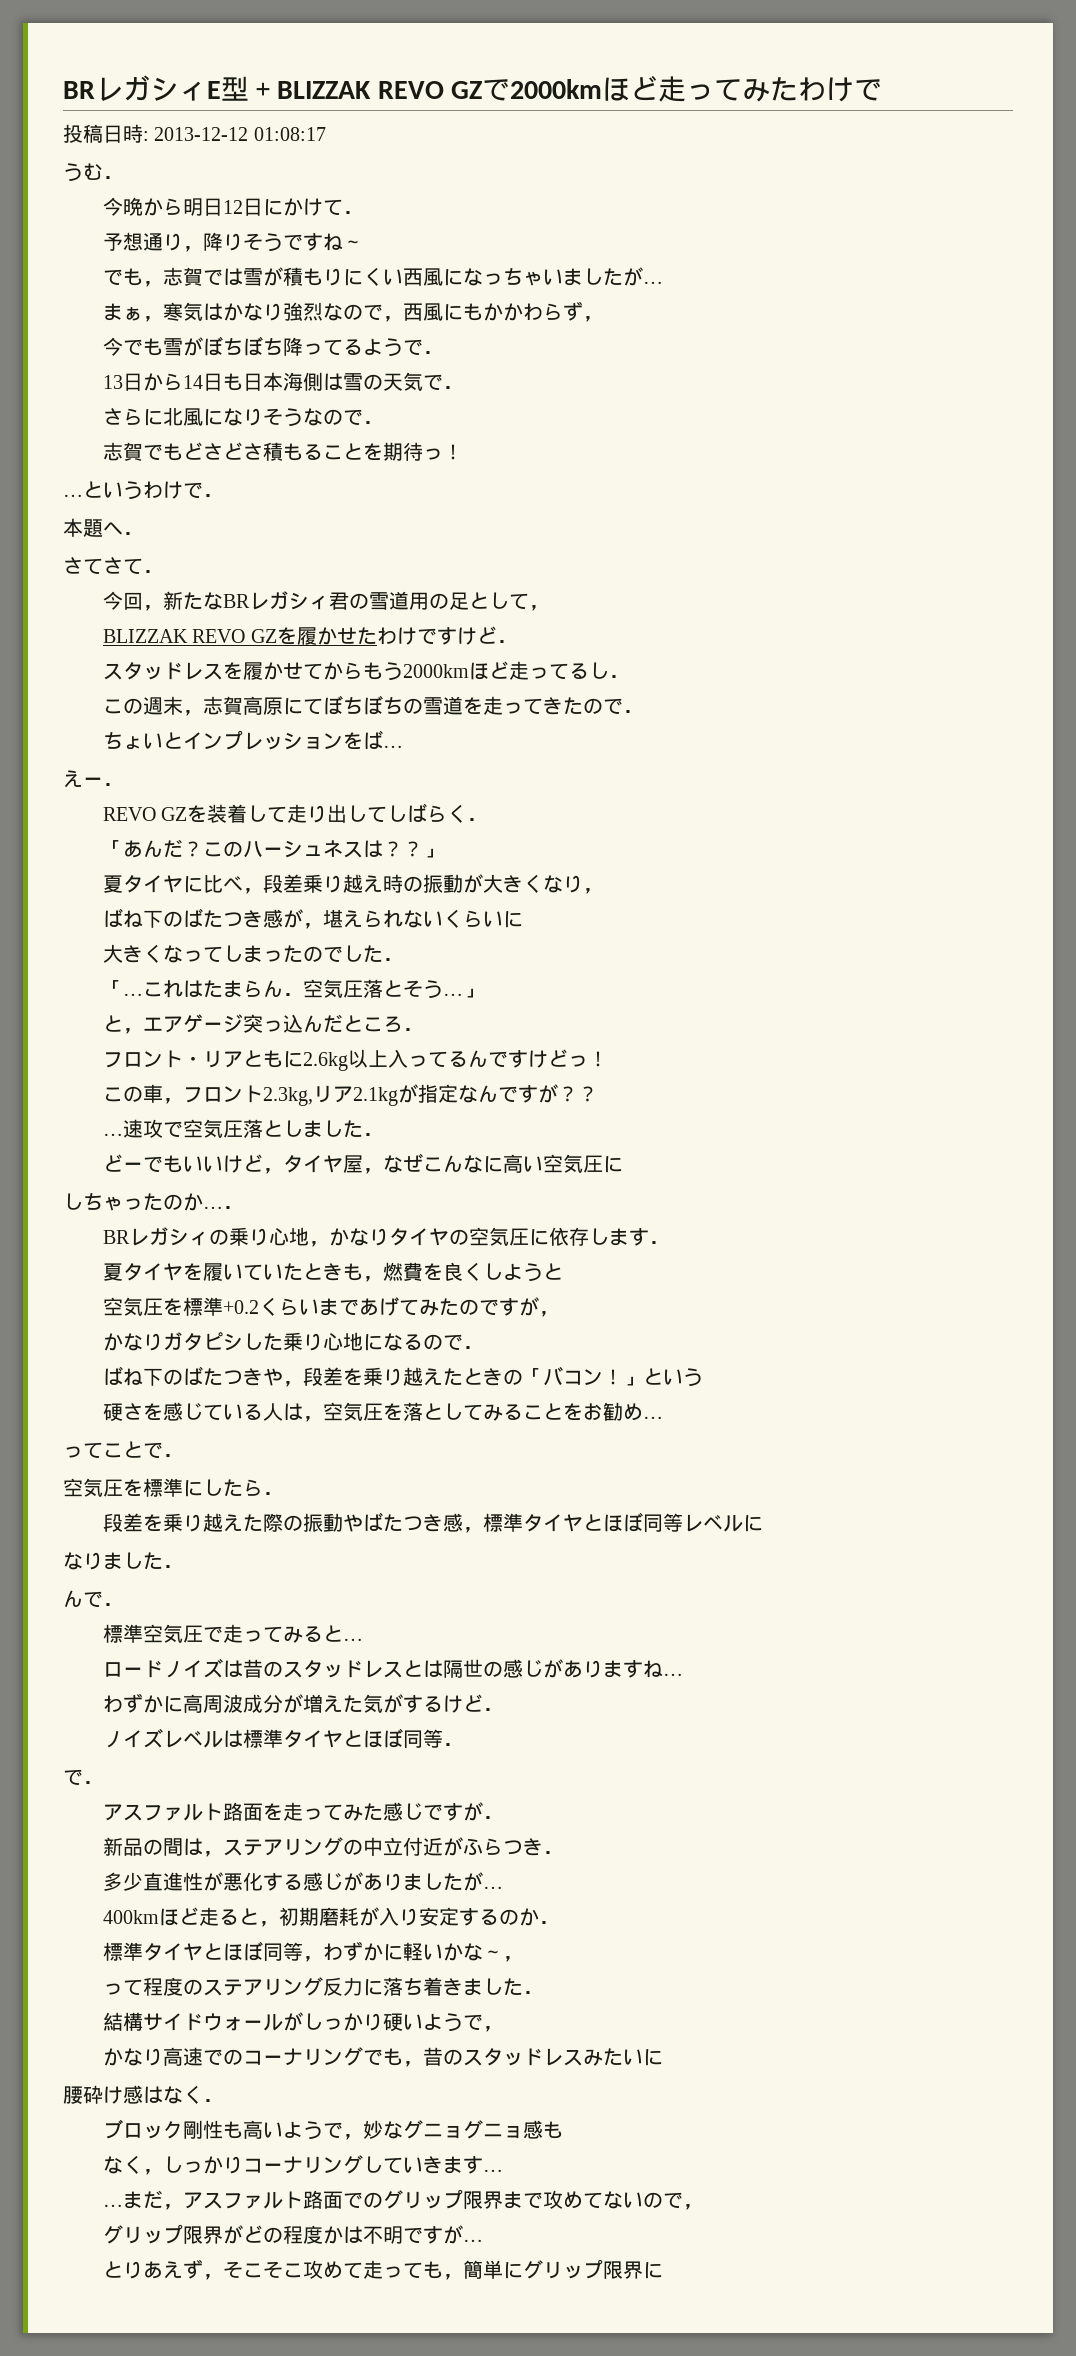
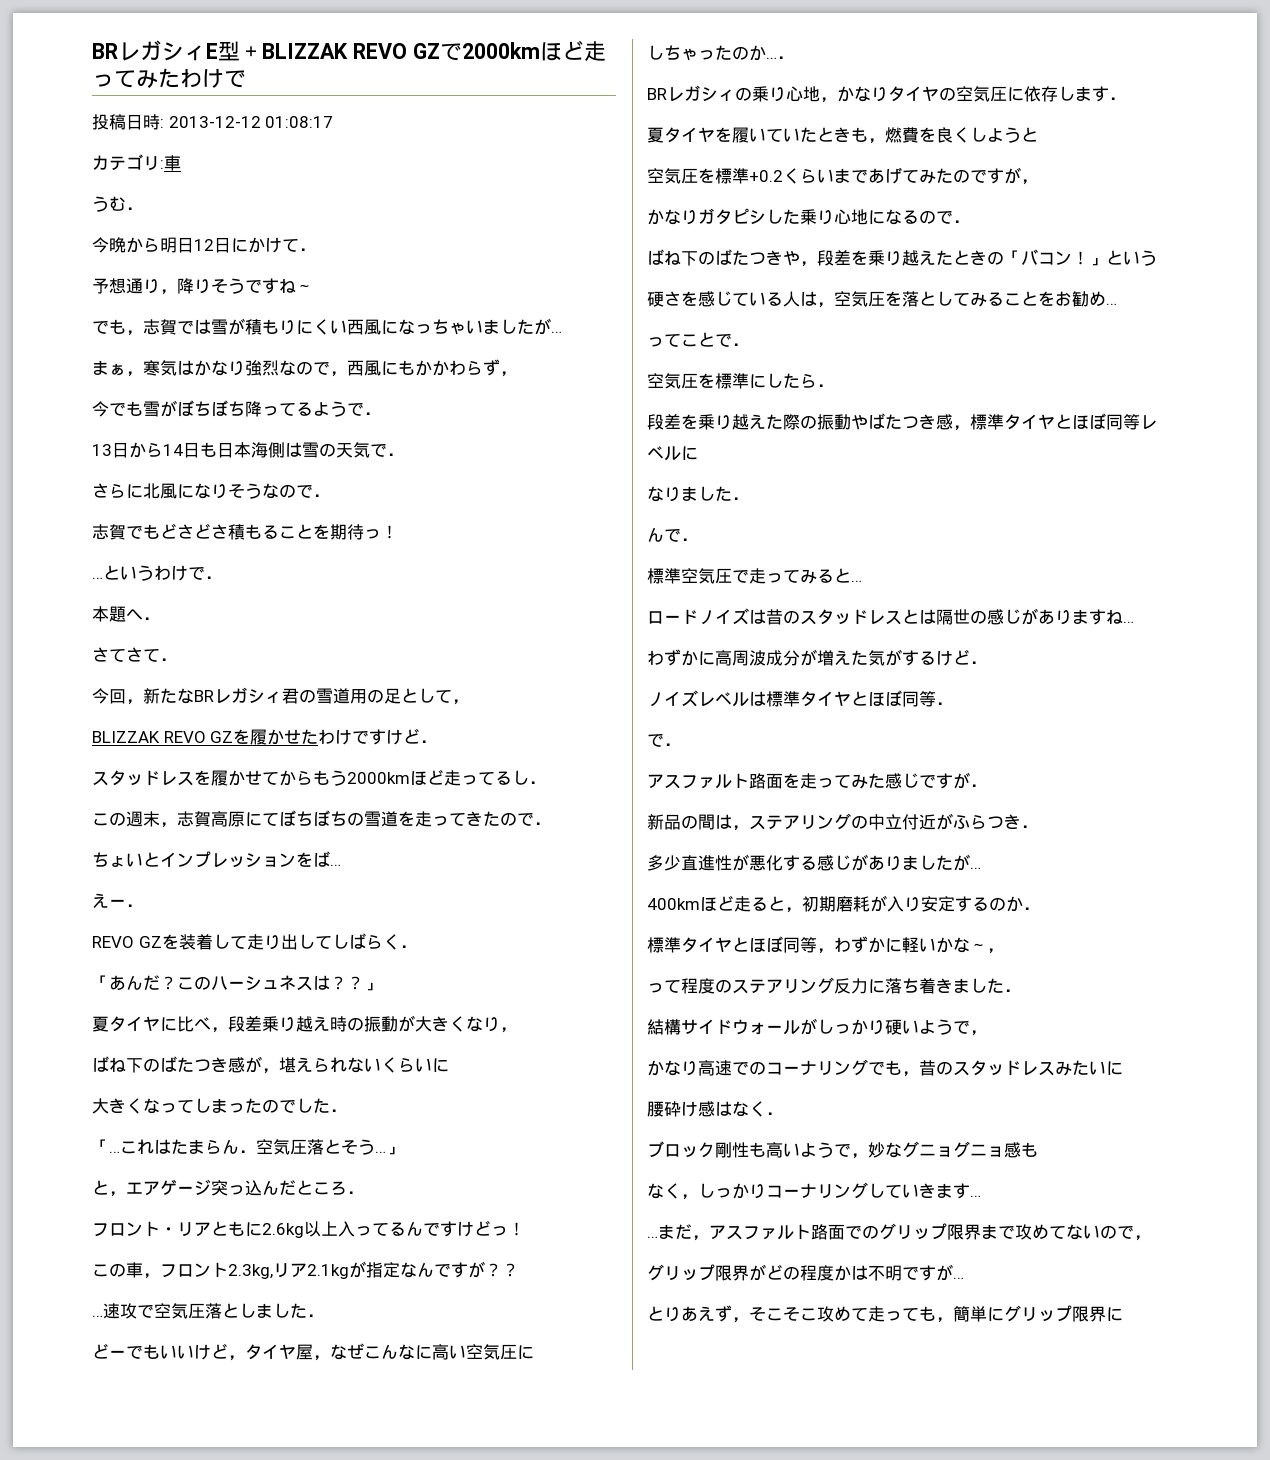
(326, 134) none -> [92,154,181,171] // カテゴリ:車

